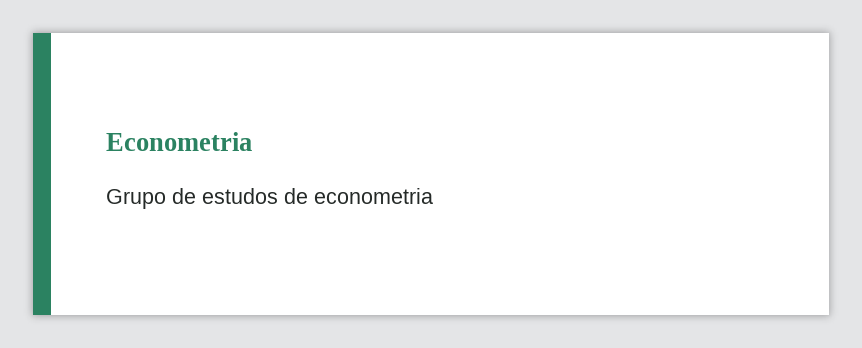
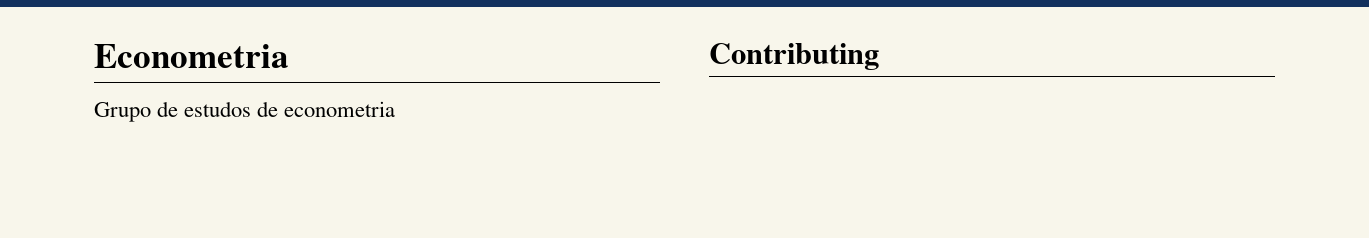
(433, 196) none -> [709,43,879,70] // Contributing

